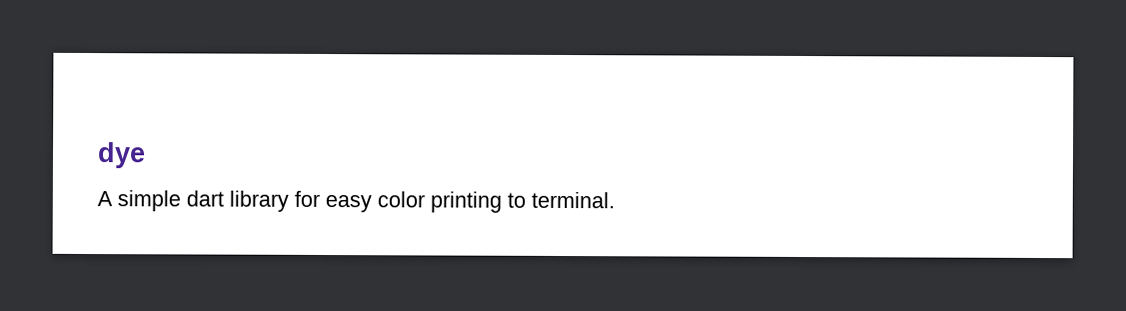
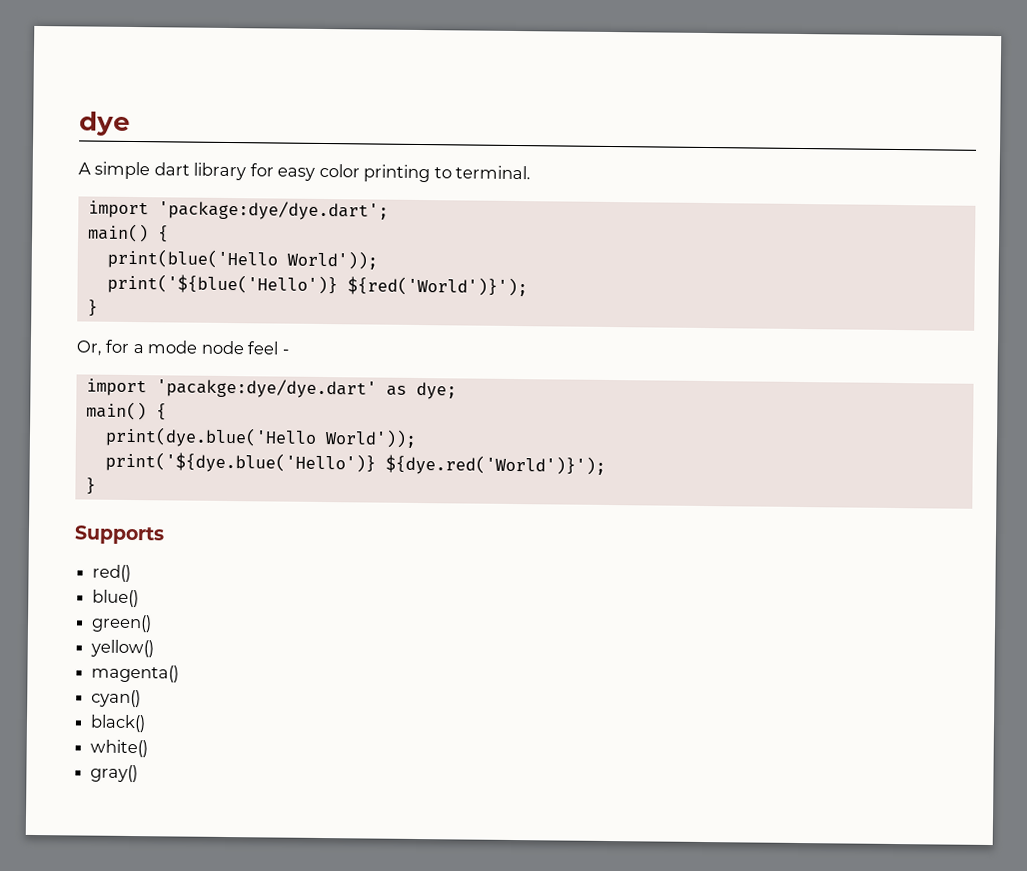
(615, 200) none -> [87,200,389,221] [87,223,169,243] [106,248,378,270] [106,273,528,297] [86,299,98,317] [76,339,289,356] [85,378,457,400] [85,401,167,421] [104,426,417,448] [104,451,606,476] [84,477,96,495] [74,525,165,545] [92,564,132,583] [92,589,140,608] [91,614,153,633] [90,639,155,658] [91,664,180,683] [91,689,142,708] [90,714,147,733] [90,739,149,758] [90,764,139,783] // import 'package:dye/dye.dart'; // main() { // print(blue('Hello World')); // print('${blue('Hello')} ${red('World')}'); // } // Or, for a mode node feel - // import 'pacakge:dye/dye.dart' as dye; // main() { // print(dye.blue('Hello World')); // print('${dye.blue('Hello')} ${dye.red('World')}'); // } // Supports // red() // blue() // green() // yellow() // magenta() // cyan() // black() // white() // gray()

